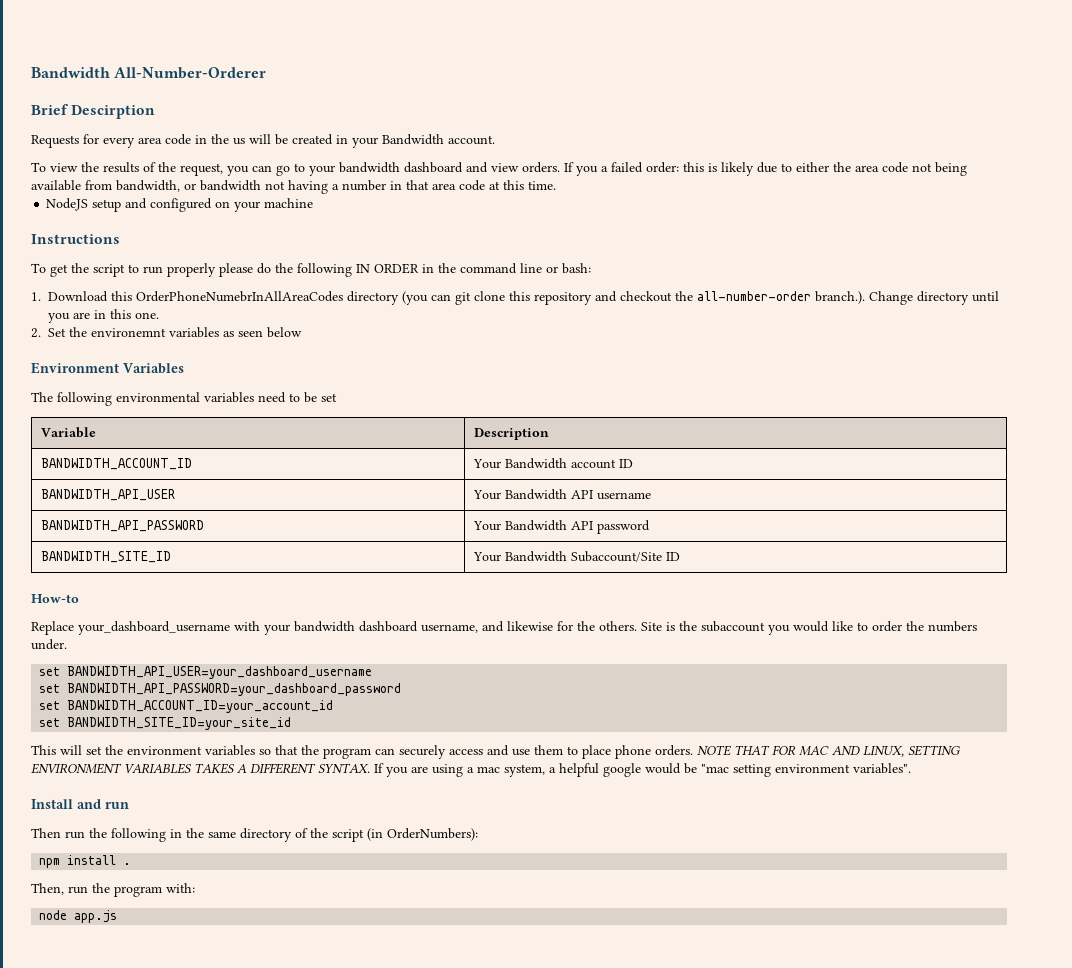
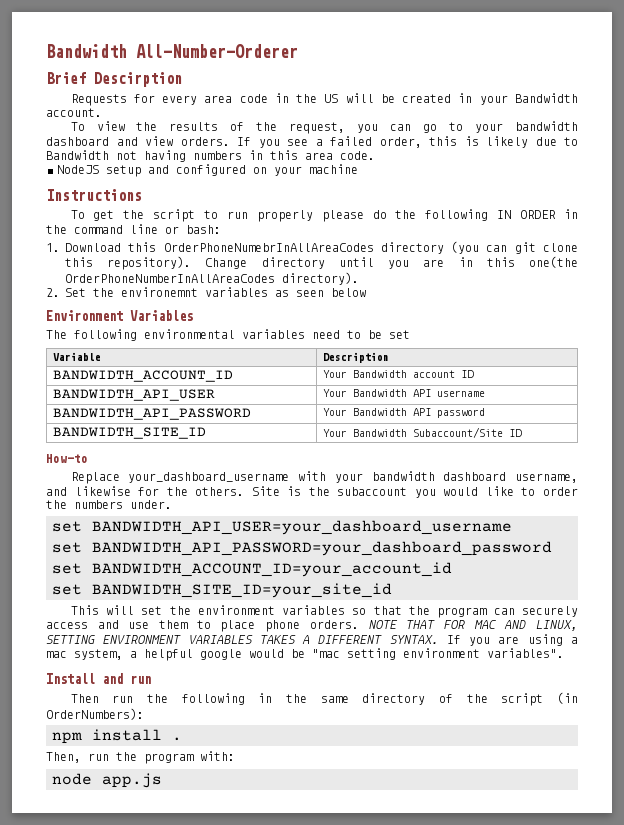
[233,138,245,145] us -> [324,94,339,103] US
(598, 171) none -> [287,139,308,146] see
[646,162,679,173] order: -> [379,137,422,148] order,
[796,162,967,176] [31,180,556,194] either the area code not being available from bandwidth, or bandwidth not having a number in that area code at this time. -> [46,150,375,162] Bandwidth not having numbers in this area code.
[534,291,865,305] repository and checkout the all-number-order branch.). -> [107,256,192,270] repository).
[135,312,159,319] one. -> [529,256,578,268] [65,272,359,285] one(the OrderPhoneNumberInAllAreaCodes directory).

